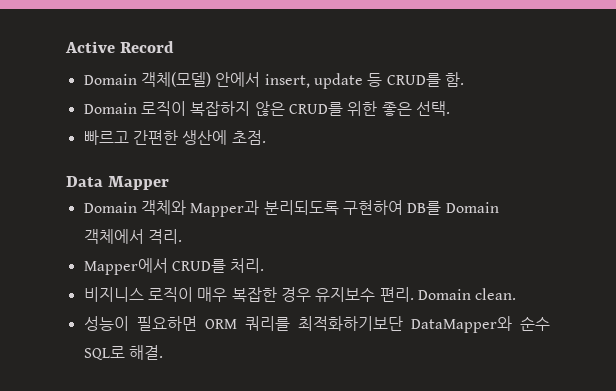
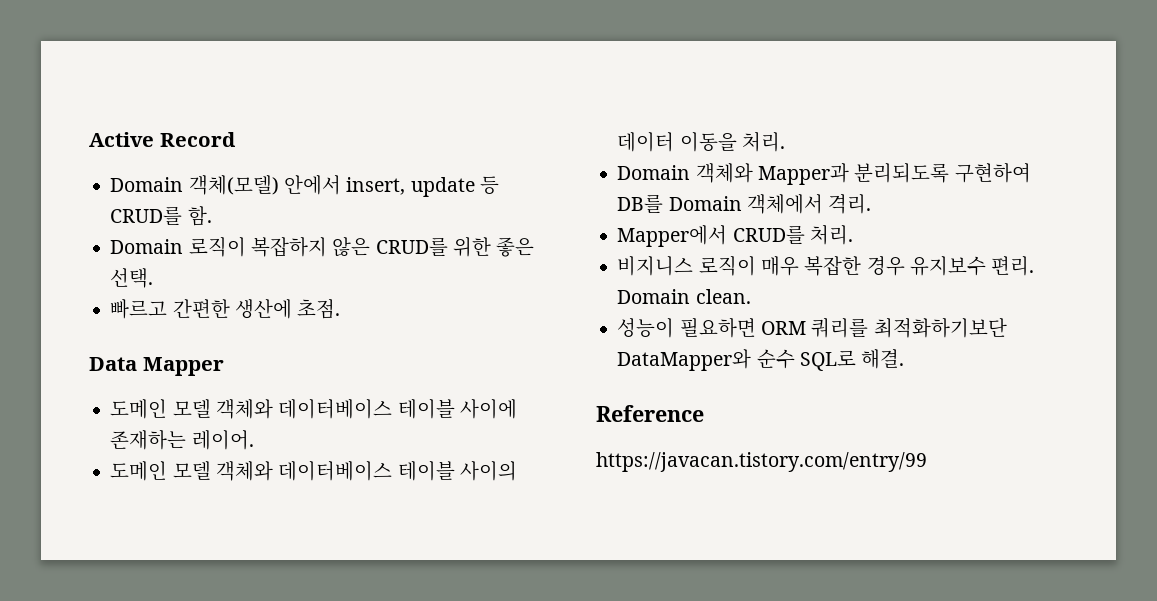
(170, 183) none -> [110,399,517,419] [110,430,254,450] [110,461,517,481] [617,131,785,152] // 도메인 모델 객체와 데이터베이스 테이블 사이에 존재하는 레이어. // 도메인 모델 객체와 데이터베이스 테이블 사이의 데이터 이동을 처리.
(163, 352) none -> [596,405,704,422] [596,452,927,472] // Reference // https://javacan.tistory.com/entry/99

